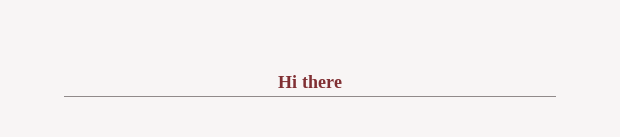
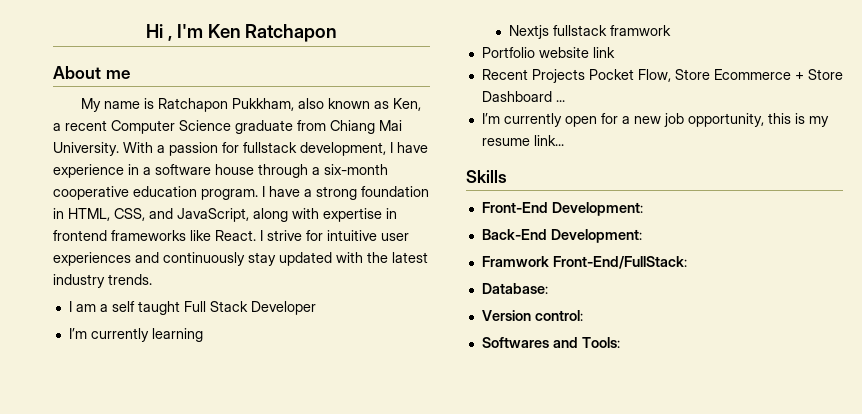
[302,75,342,88] there -> [167,24,338,42] [53,66,130,79] [80,98,421,112] [53,120,402,134] [53,142,428,156] [53,164,388,178] [53,186,429,200] [53,208,397,222] [53,230,409,241] [53,252,428,266] [53,274,152,288] [68,301,316,315] [68,328,203,342] [508,25,671,39] [481,47,615,58] [481,69,843,83] [481,91,565,102] [481,113,829,127] [481,135,564,146] [466,170,507,183] [481,202,643,216] [481,229,642,243] [481,256,687,269] [481,283,548,294] [481,310,583,321] [481,337,620,348] , I'm Ken Ratchapon // About me // My name is Ratchapon Pukkham, also known as Ken, a recent Computer Science graduate from Chiang Mai University. With a passion for fullstack development, I have experience in a software house through a six-month cooperative education program. I have a strong foundation in HTML, CSS, and JavaScript, along with expertise in frontend frameworks like React. I strive for intuitive user experiences and continuously stay updated with the latest industry trends. // I am a self taught Full Stack Developer // I’m currently learning // Nextjs fullstack framwork // Portfolio website link // Recent Projects Pocket Flow, Store Ecommerce + Store Dashboard ... // I’m currently open for a new job opportunity, this is my resume link... // Skills // Front-End Development: // Back-End Development: // Framwork Front-End/FullStack: // Database: // Version control: // Softwares and Tools:

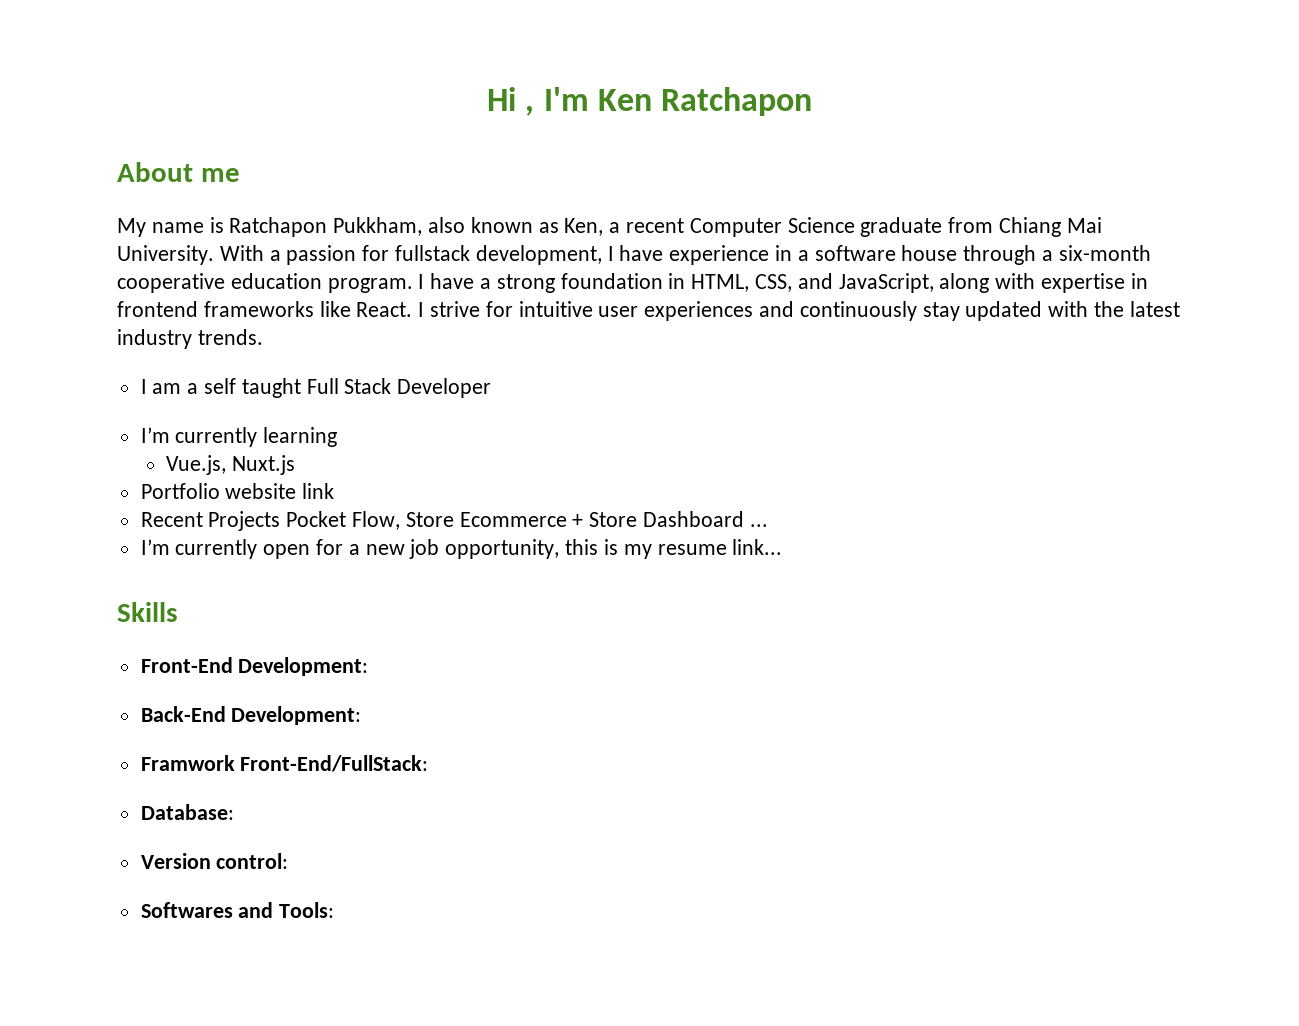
[508,25,671,39] Nextjs fullstack framwork -> [166,455,296,475] Vue.js, Nuxt.js

